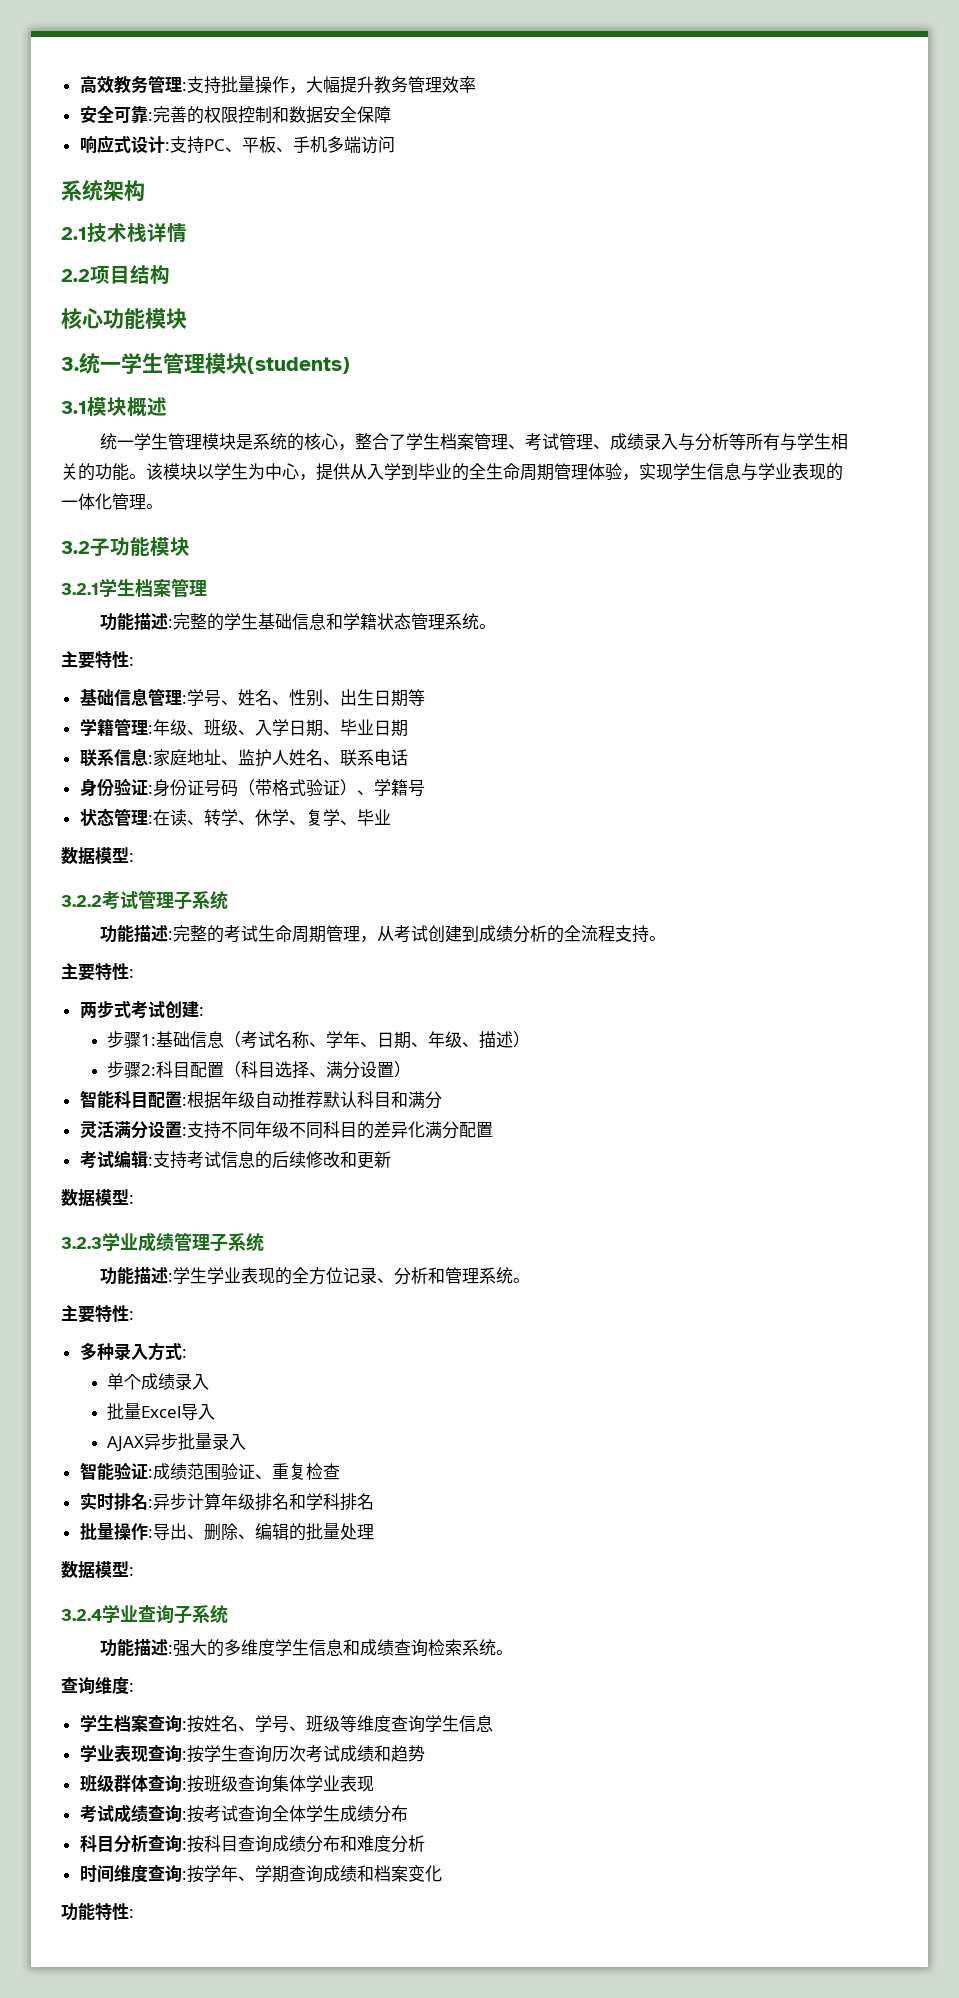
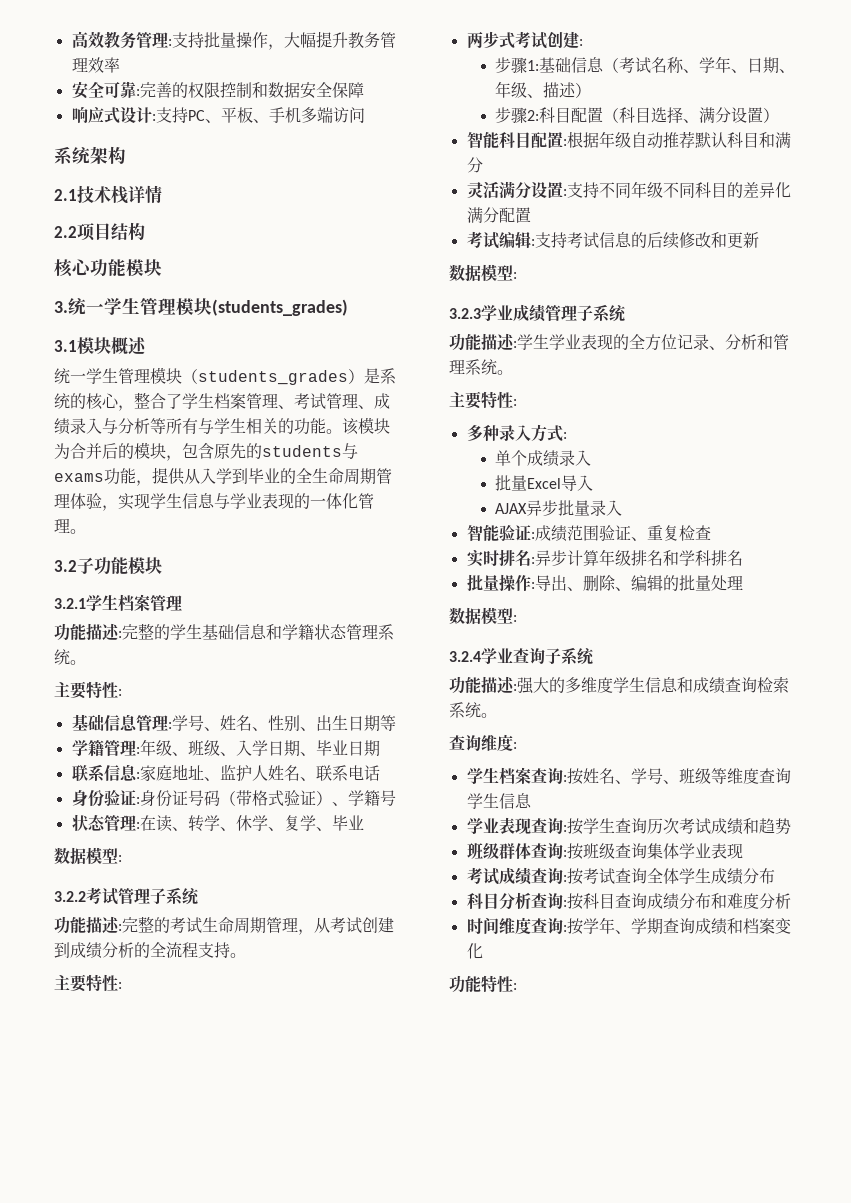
[247,357,350,374] (students) -> [212,299,348,316] (students_grades)
(236, 441) none -> [182,369,364,385] （students_grades）
[197,463,299,480] 以学生为中心 -> [54,442,358,461] [54,468,136,485] 为合并后的模块，包含原先的students与exams功能

